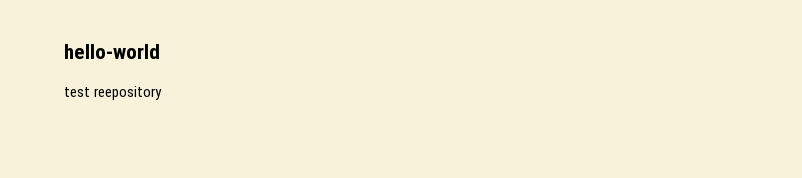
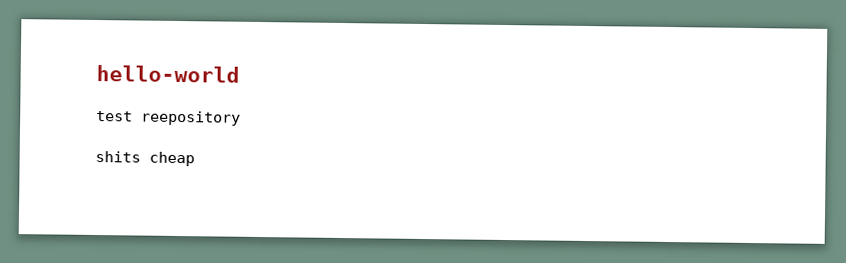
(163, 93) none -> [95,151,195,167] // shits cheap

